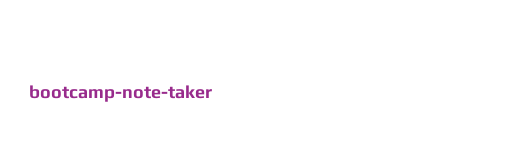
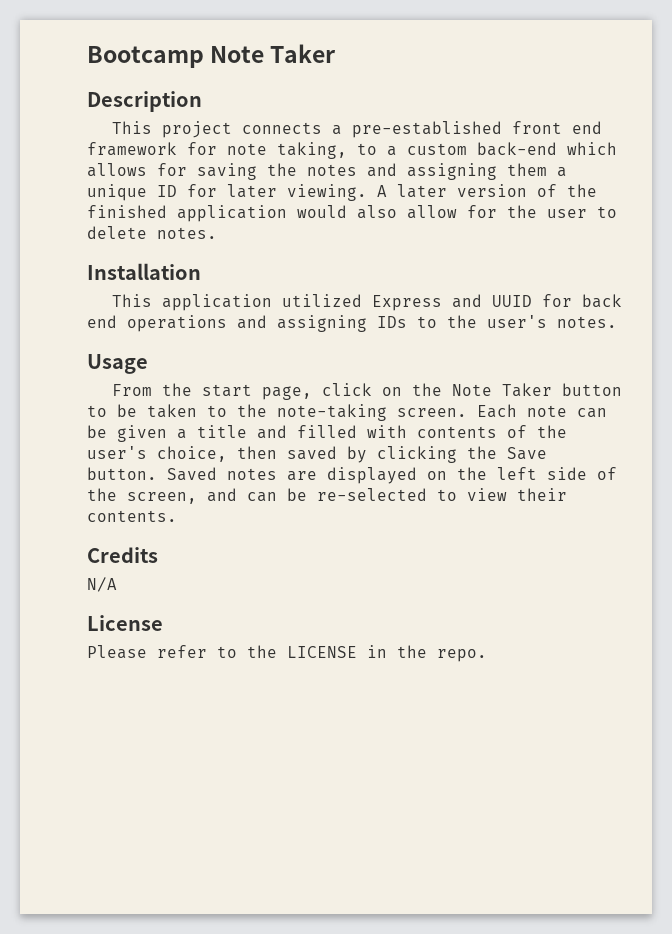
[29,85,212,102] bootcamp-note-taker -> [87,44,337,68] [87,91,202,112] [111,121,602,138] [87,142,617,159] [87,163,567,180] [87,184,597,201] [87,205,617,222] [87,226,217,239] [87,263,201,280] [111,294,622,311] [87,315,617,332] [87,354,148,374] [111,383,622,400] [87,404,607,421] [87,425,567,442] [87,446,547,463] [87,467,617,484] [87,488,567,504] [87,510,177,522] [87,547,158,563] [87,577,117,592] [87,615,163,631] [87,645,487,662] Bootcamp Note Taker // Description // This project connects a pre-established front end framework for note taking, to a custom back-end which allows for saving the notes and assigning them a unique ID for later viewing. A later version of the finished application would also allow for the user to delete notes. // Installation // This application utilized Express and UUID for back end operations and assigning IDs to the user's notes. // Usage // From the start page, click on the Note Taker button to be taken to the note-taking screen. Each note can be given a title and filled with contents of the user's choice, then saved by clicking the Save button. Saved notes are displayed on the left side of the screen, and can be re-selected to view their contents. // Credits // N/A // License // Please refer to the LICENSE in the repo.

